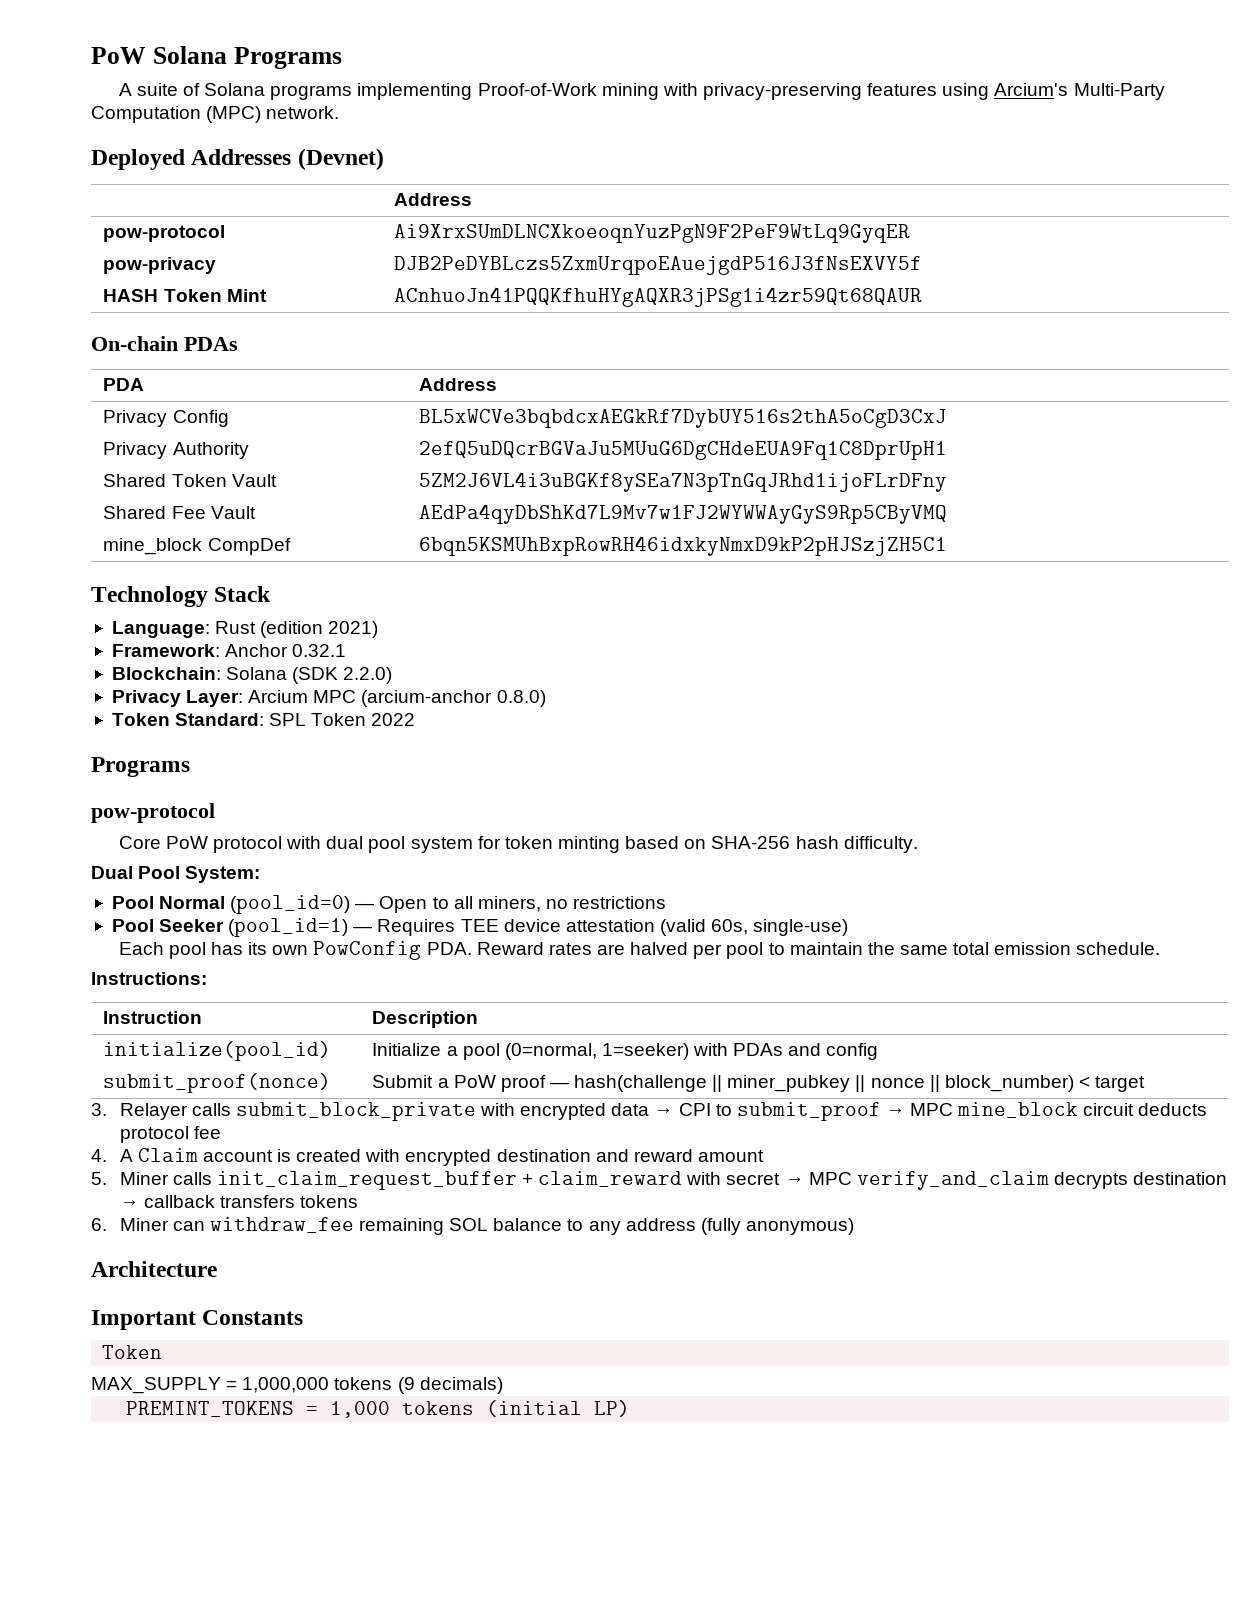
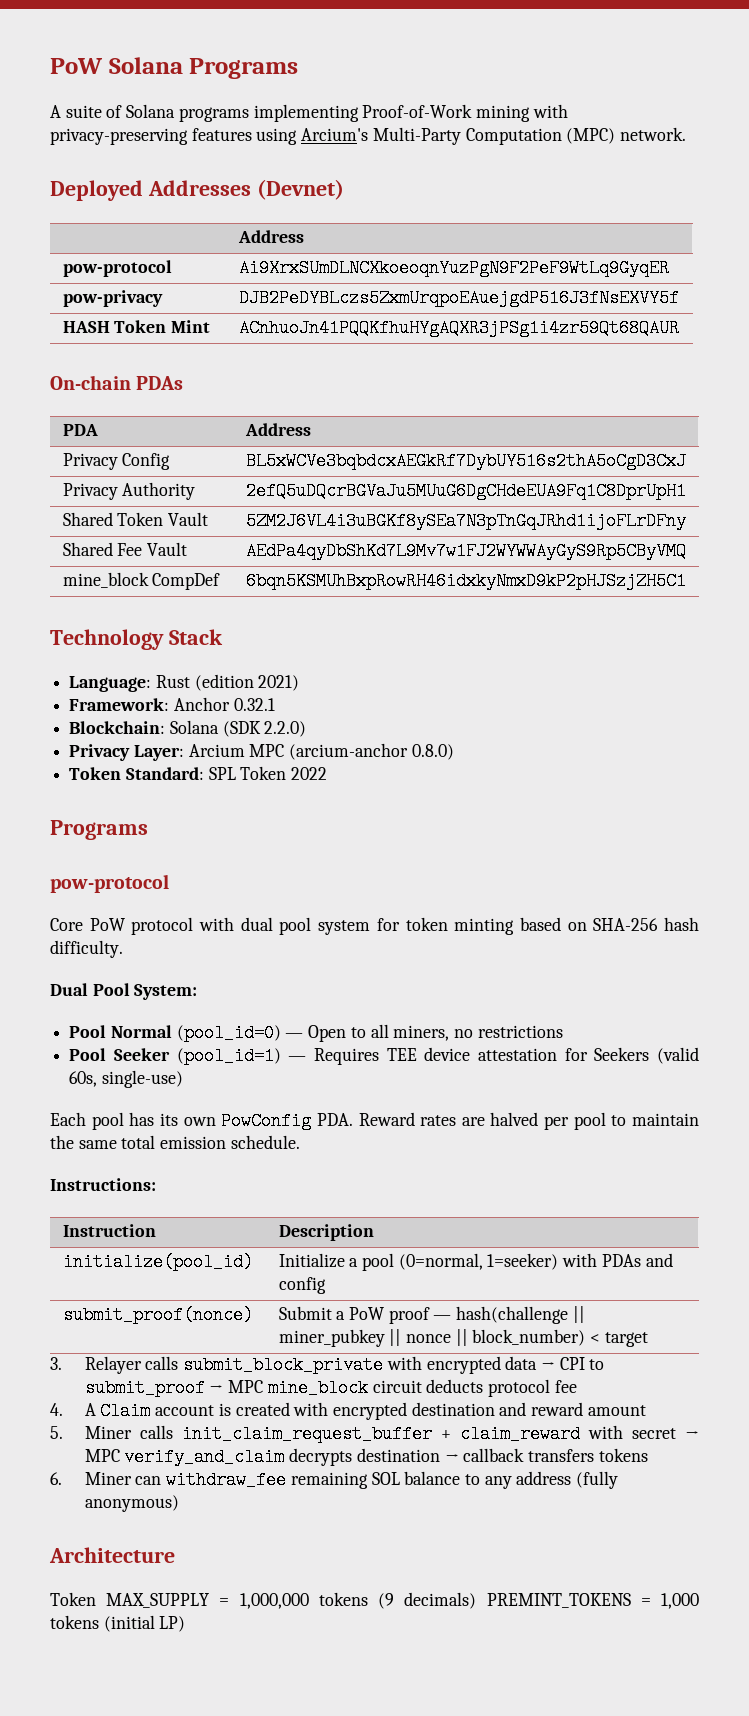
(655, 925) none -> [564,1047,650,1061] for Seekers
[91,1310,304,1330] [102,1345,163,1359] // Important Constants // Token // -> [50,1592,96,1606] // Token
(503, 1385) // -> (477, 1600) none

